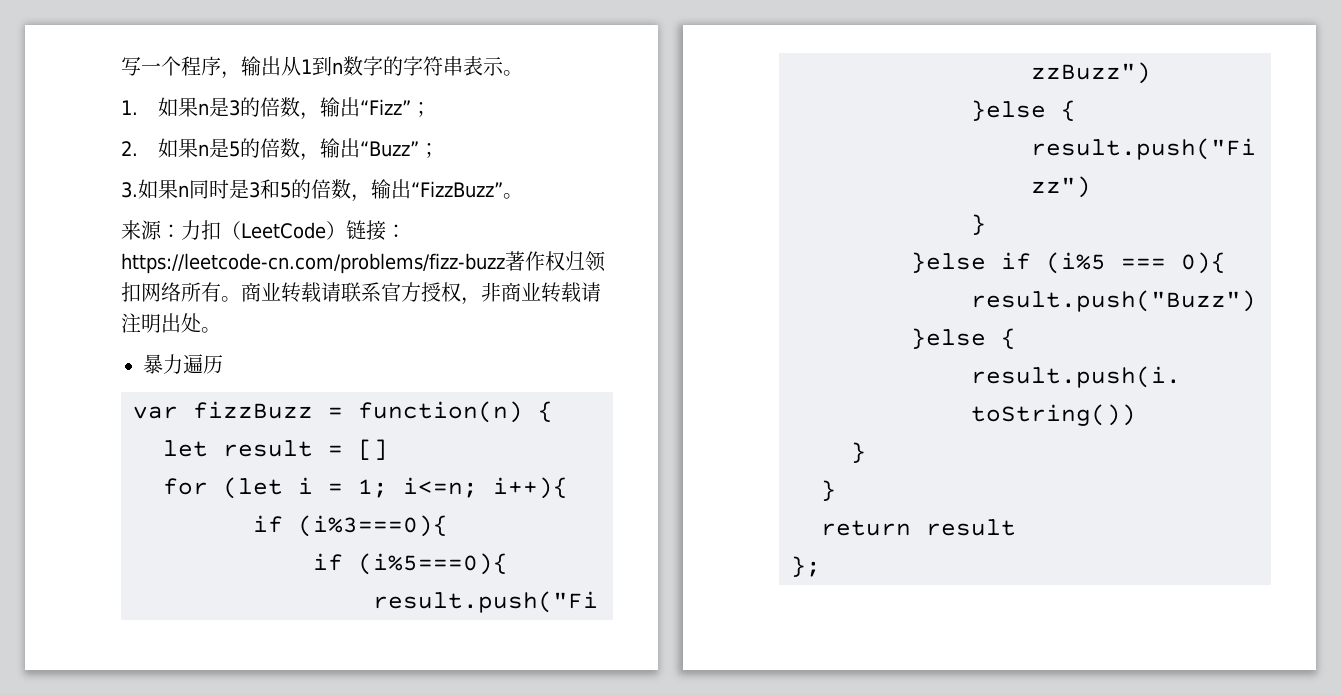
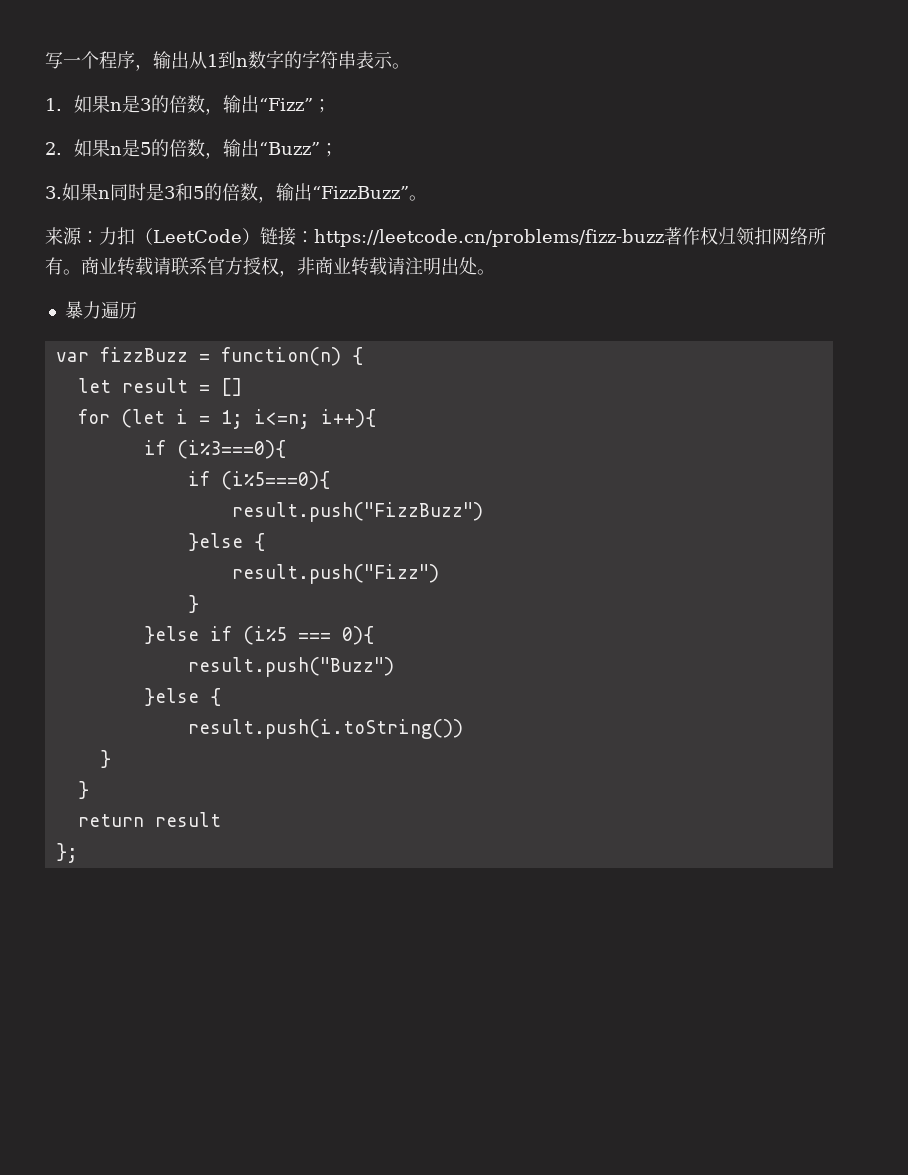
[121,253,505,274] https://leetcode-cn.com/problems/fizz-buzz -> [314,229,664,247] https://leetcode.cn/problems/fizz-buzz

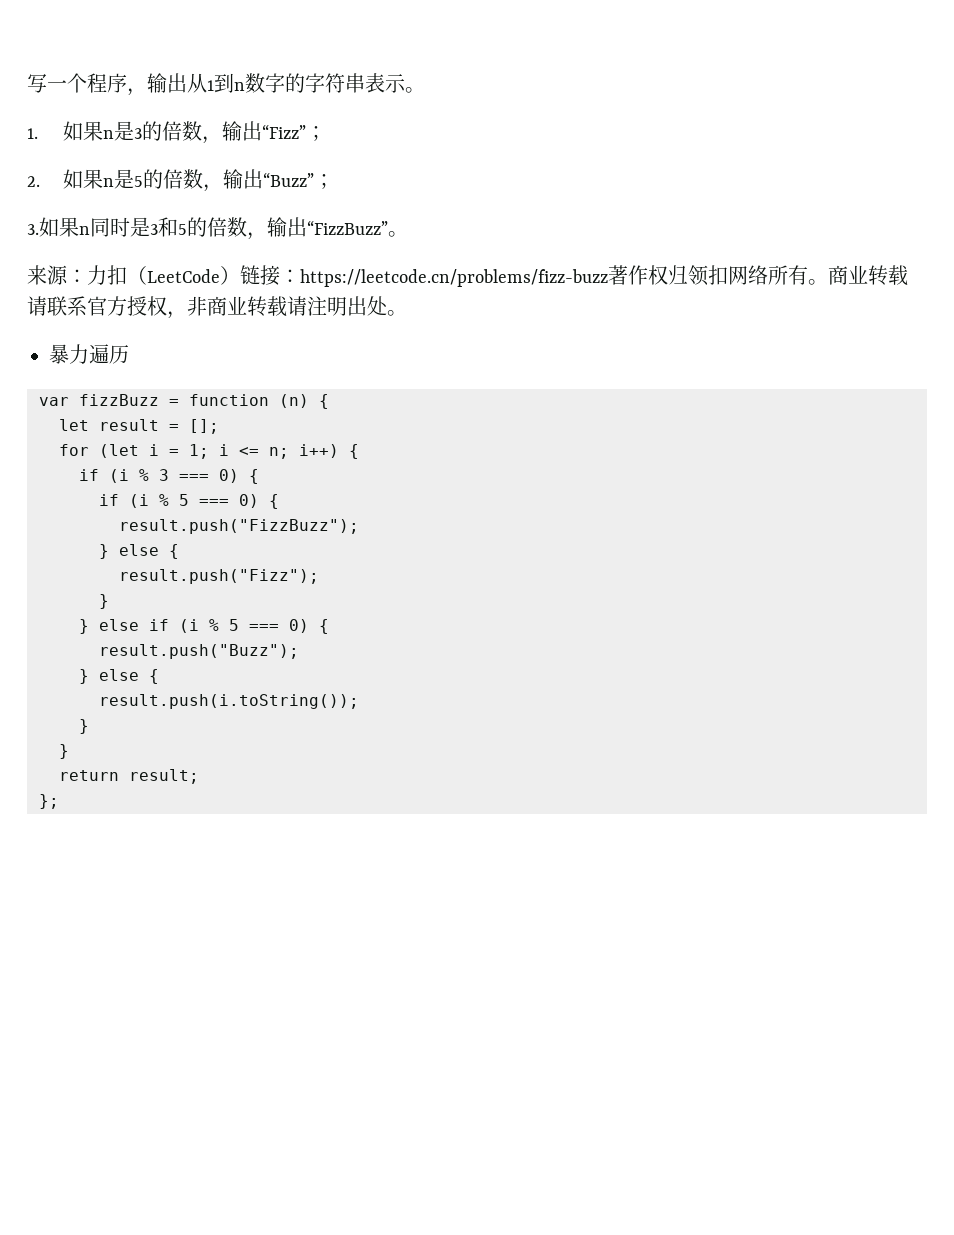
[220,347,341,366] function(n) -> [189,394,309,408] function (n)
[220,378,242,396] [] -> [189,419,219,434] [];
[253,409,376,429] [143,440,286,459] [187,471,330,490] [231,502,483,522] [187,533,265,551] [231,564,439,584] [187,595,199,613] [143,626,374,645] [187,657,394,677] [143,688,221,706] [187,719,463,739] i<=n; i++){ // if (i%3===0){ // if (i%5===0){ // result.push("FizzBuzz") // }else { // result.push("Fizz") // } // }else if (i%5 === 0){ // result.push("Buzz") // }else { // result.push(i.toString()) -> [219,444,359,459] [79,469,259,484] [99,494,279,509] [119,519,359,534] [99,544,179,559] [119,569,319,584] [99,594,109,609] [79,619,329,634] [99,644,299,659] [79,669,159,684] [99,694,359,709] i <= n; i++) { // if (i % 3 === 0) { // if (i % 5 === 0) { // result.push("FizzBuzz"); // } else { // result.push("Fizz"); // } // } else if (i % 5 === 0) { // result.push("Buzz"); // } else { // result.push(i.toString());
[154,812,221,827] result -> [129,769,199,784] result;

